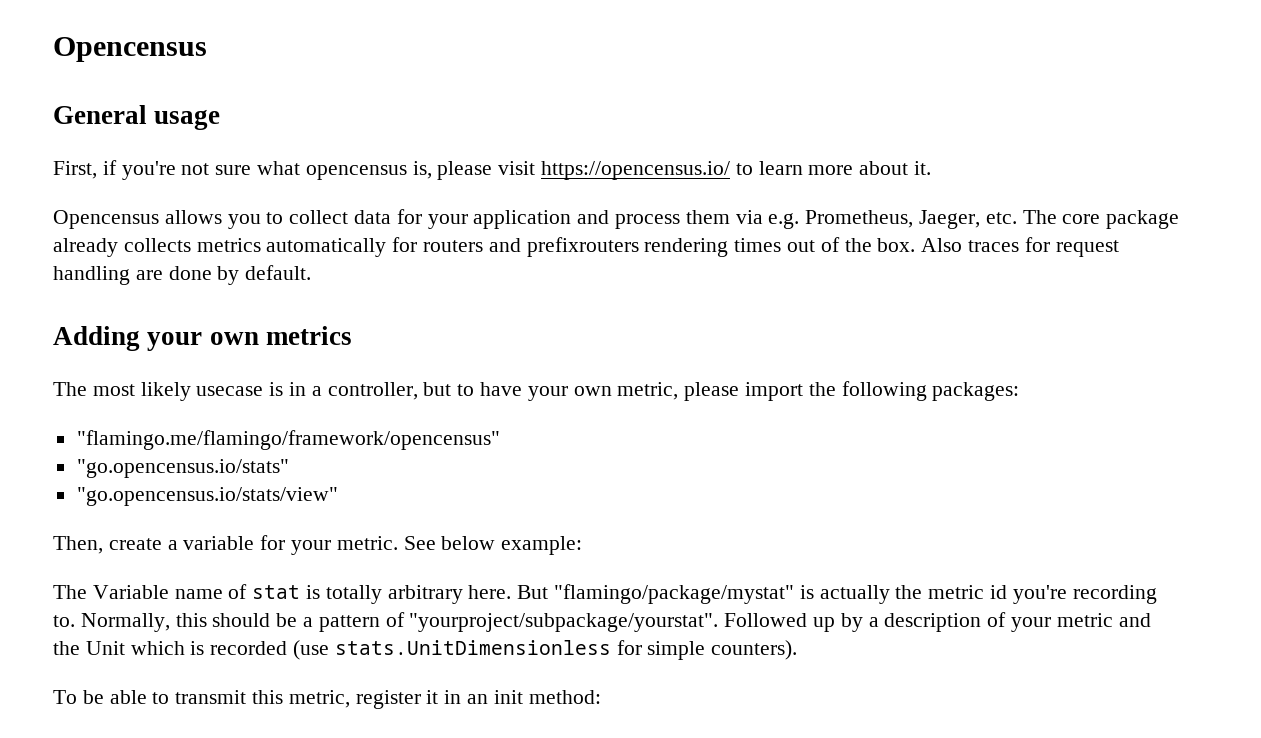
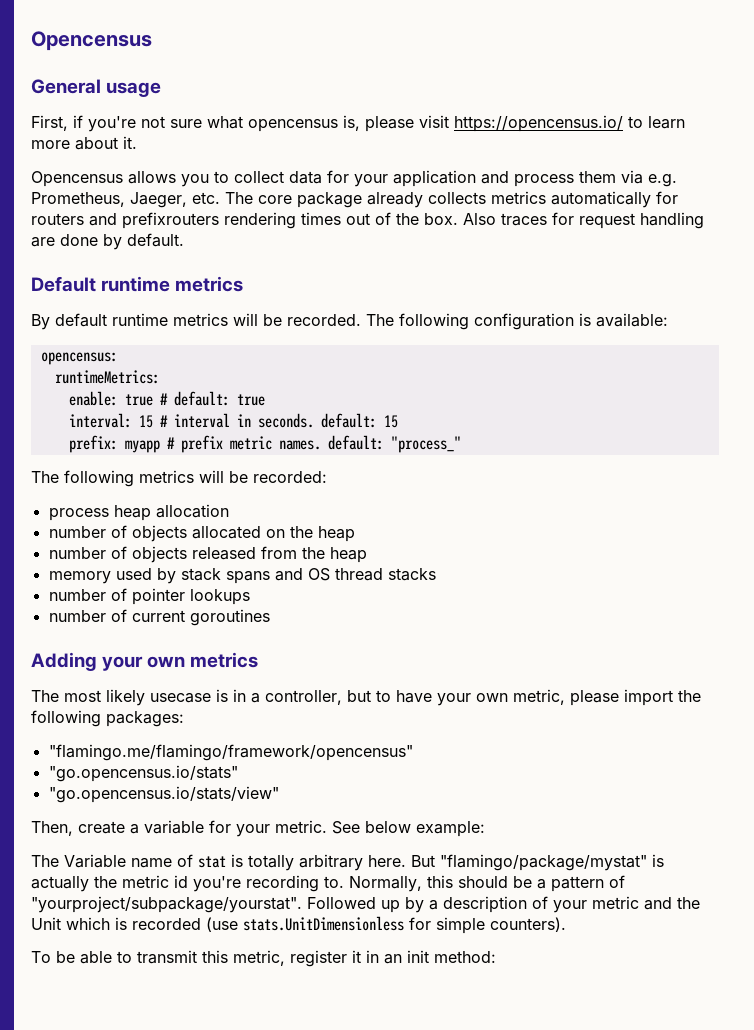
(312, 272) none -> [31,276,244,292] [31,313,668,330] [40,352,118,365] [54,370,160,384] [68,391,265,406] [68,413,398,428] [68,435,461,453] [31,470,327,487] [48,504,229,521] [48,525,355,542] [48,546,367,563] [48,568,436,584] [48,588,250,605] [48,609,270,626] // Default runtime metrics // By default runtime metrics will be recorded. The following configuration is available: // opencensus: // runtimeMetrics: // enable: true # default: true // interval: 15 # interval in seconds. default: 15 // prefix: myapp # prefix metric names. default: "process_" // The following metrics will be recorded: // process heap allocation // number of objects allocated on the heap // number of objects released from the heap // memory used by stack spans and OS thread stacks // number of pointer lookups // number of current goroutines

